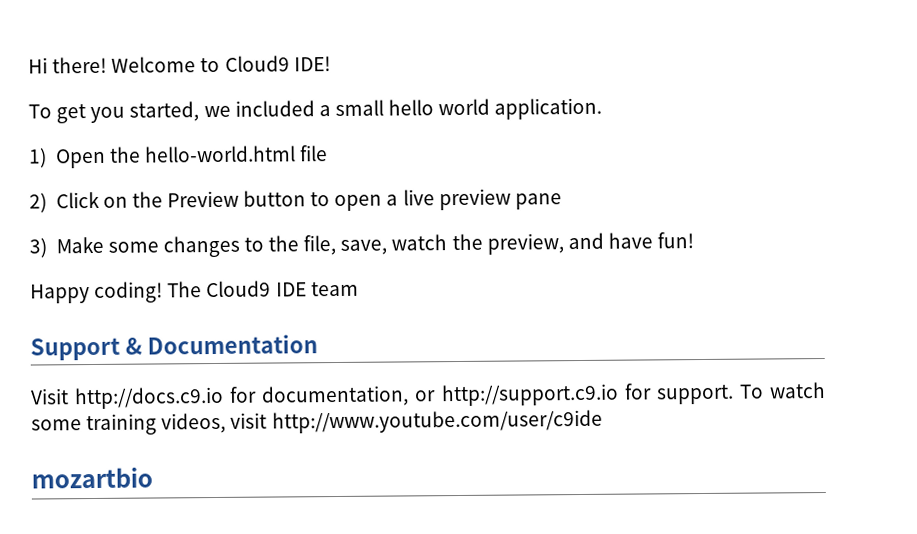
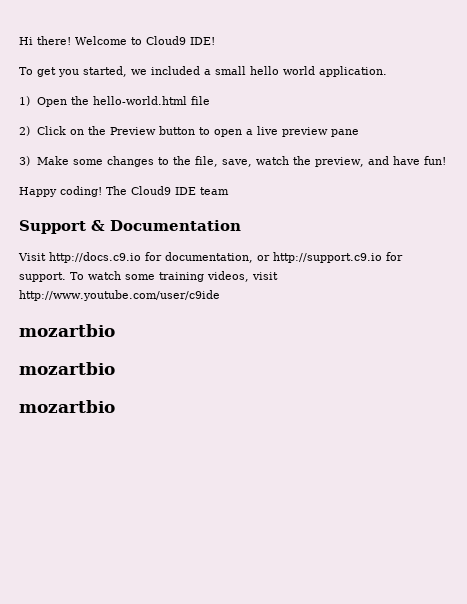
(153, 478) none -> [19,362,115,375] [19,400,115,413] // mozartbio // mozartbio

